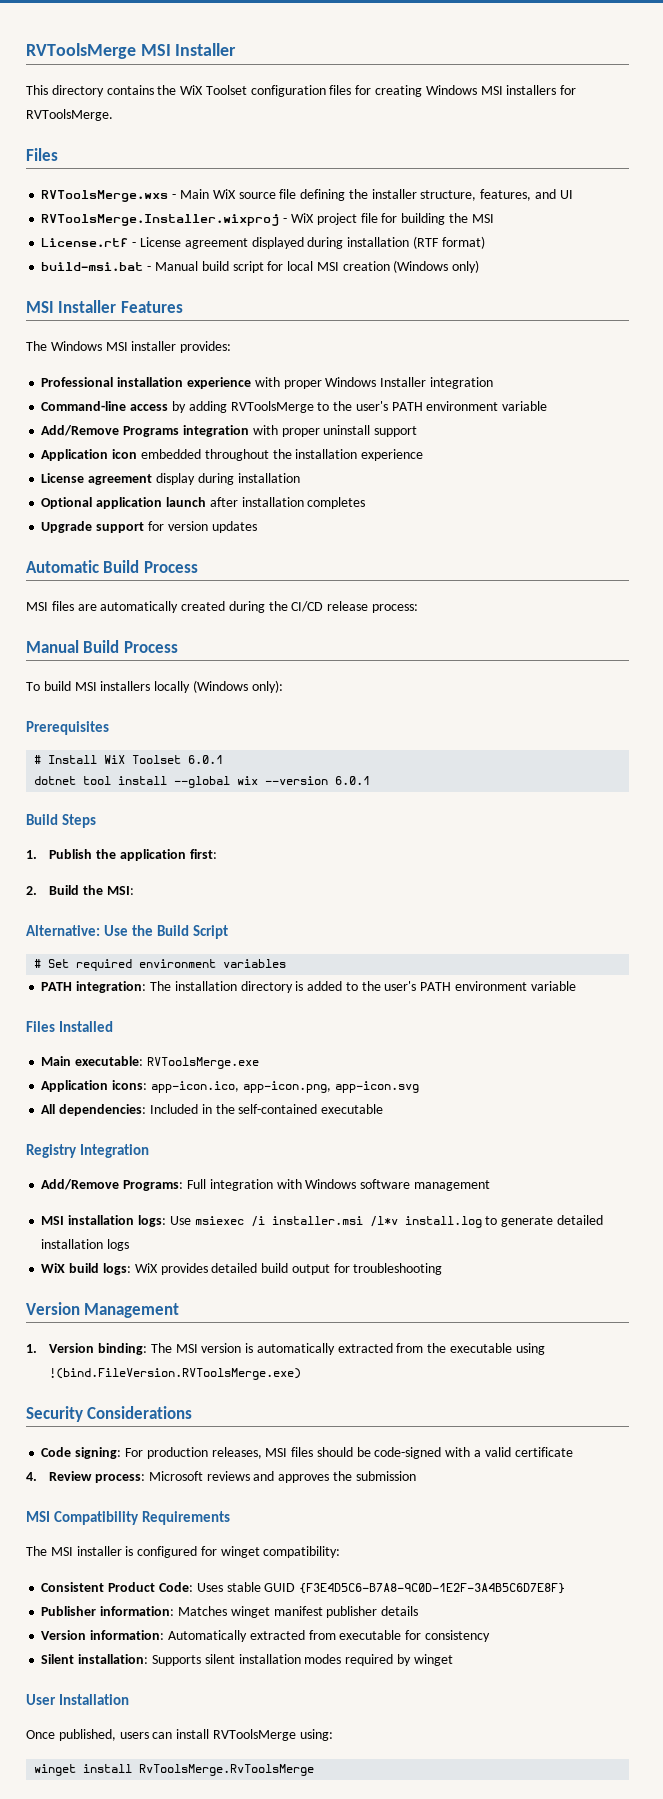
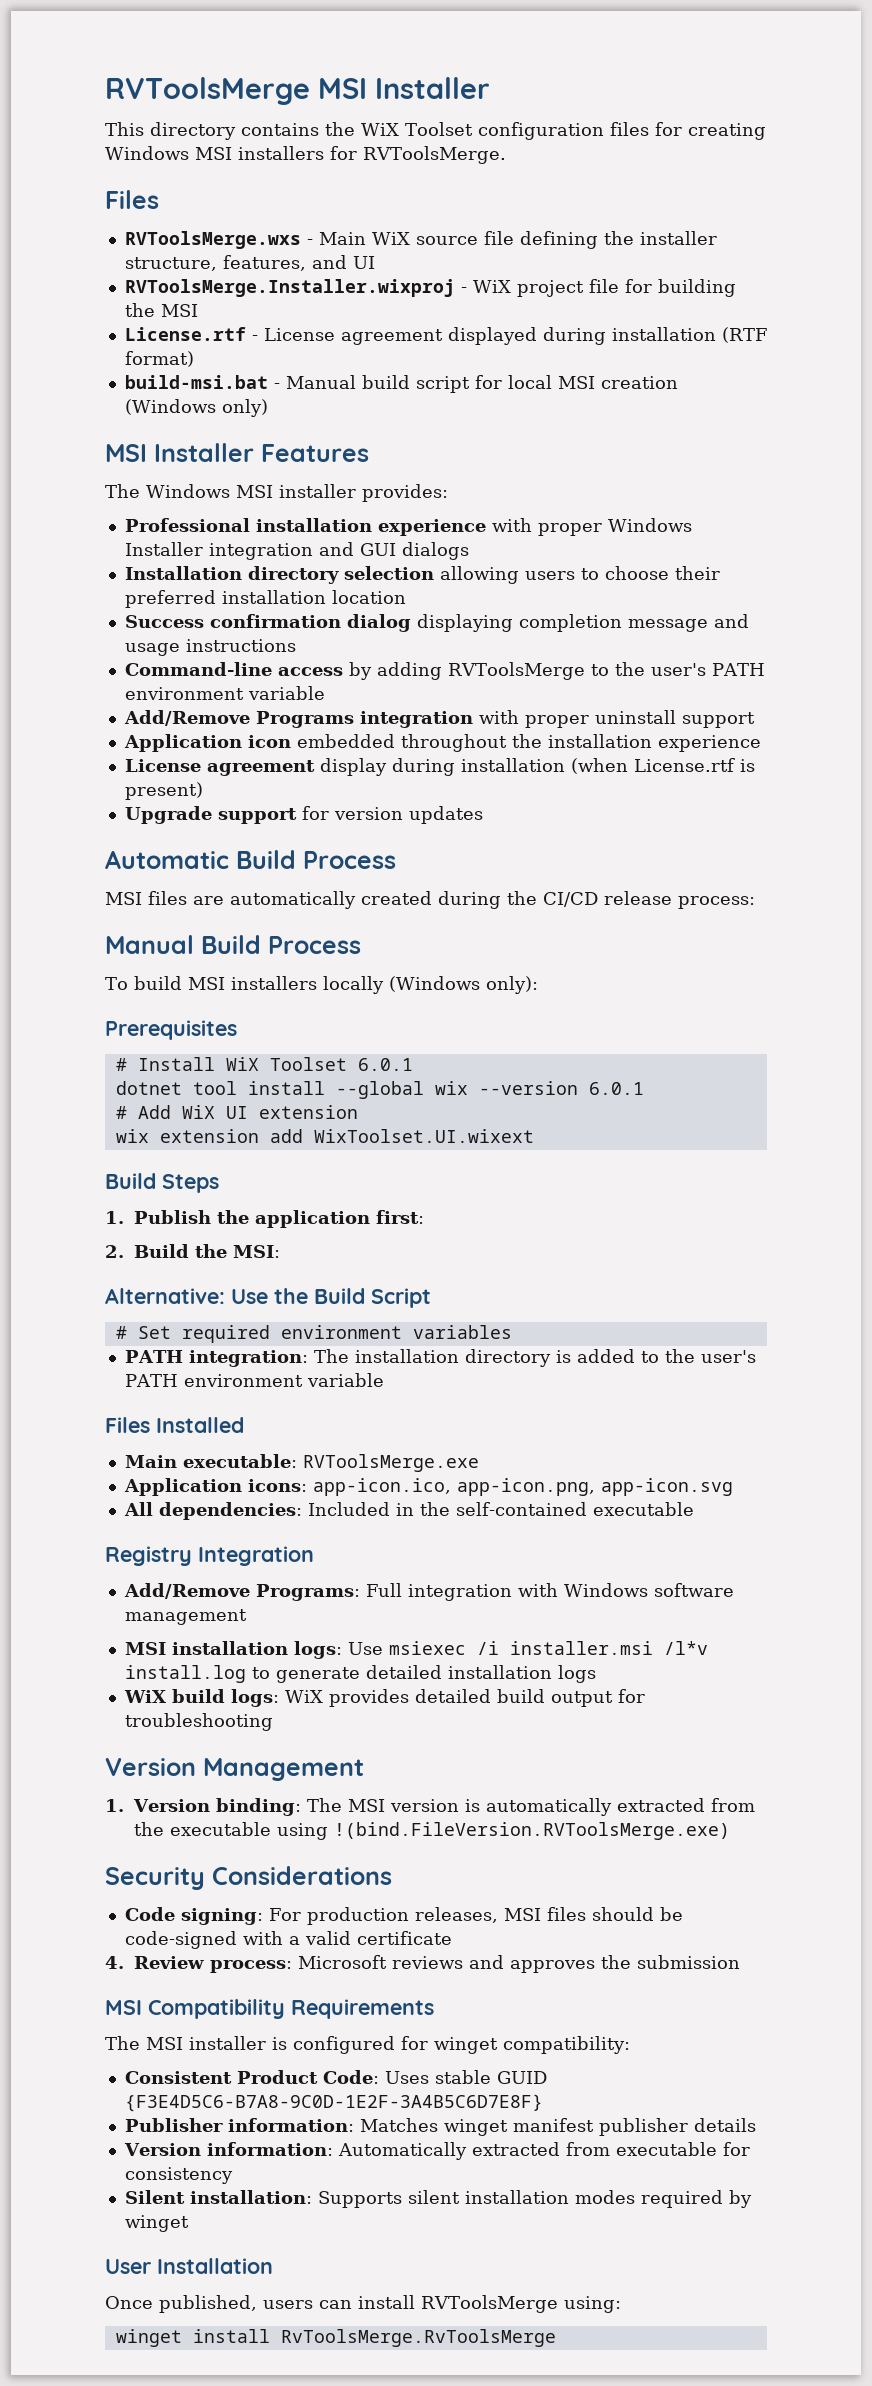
(493, 383) none -> [318,542,469,560] [124,566,720,584] [124,590,406,608] [124,614,749,632] [124,639,296,656] and GUI dialogs // Installation directory selection allowing users to choose their preferred installation location // Success confirmation dialog displaying completion message and usage instructions
[41,497,366,509] // Optional application launch after installation completes -> [570,758,755,774] [124,782,203,800] (when License.rtf is present)
(371, 780) none -> [115,1105,358,1119] [115,1129,534,1143] // # Add WiX UI extension // wix extension add WixToolset.UI.wixext

